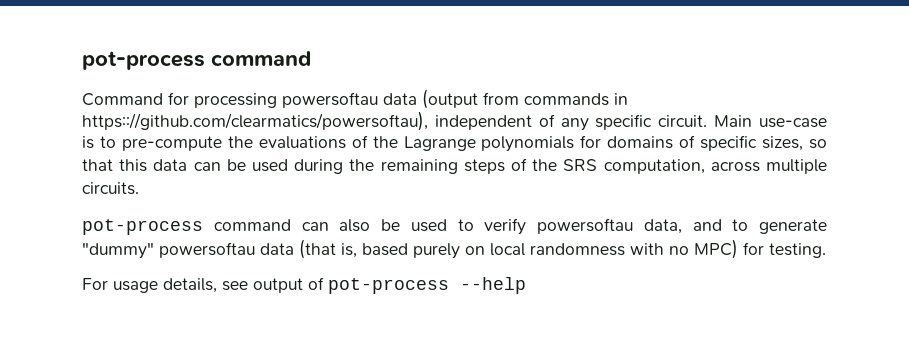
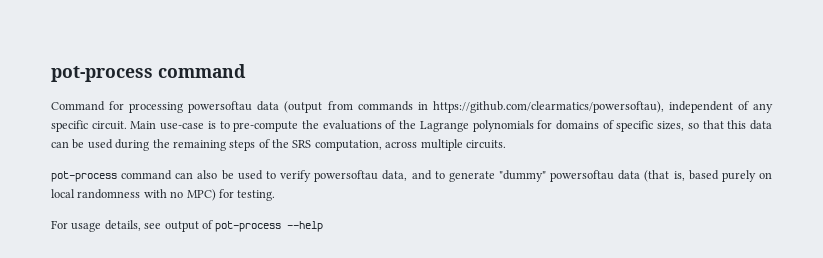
[82,111,428,131] https:://github.com/clearmatics/powersoftau), -> [432,101,664,113] https://github.com/clearmatics/powersoftau),

